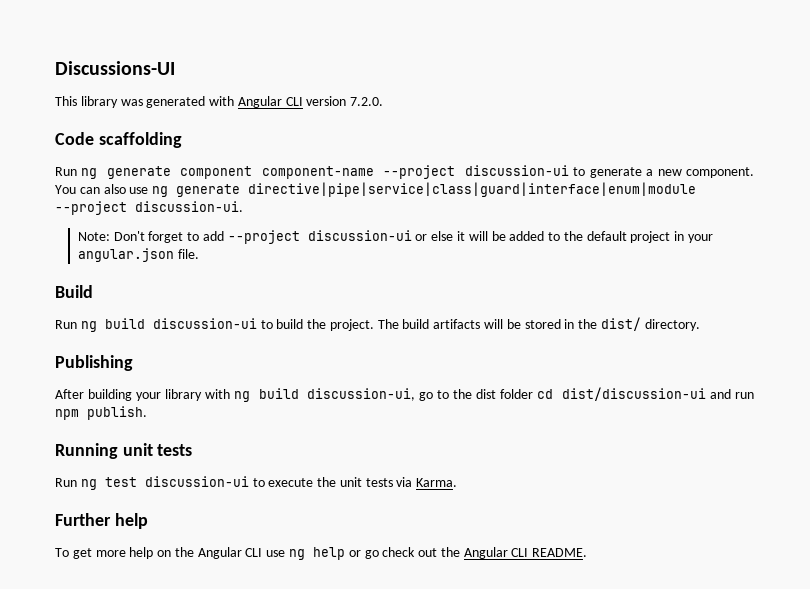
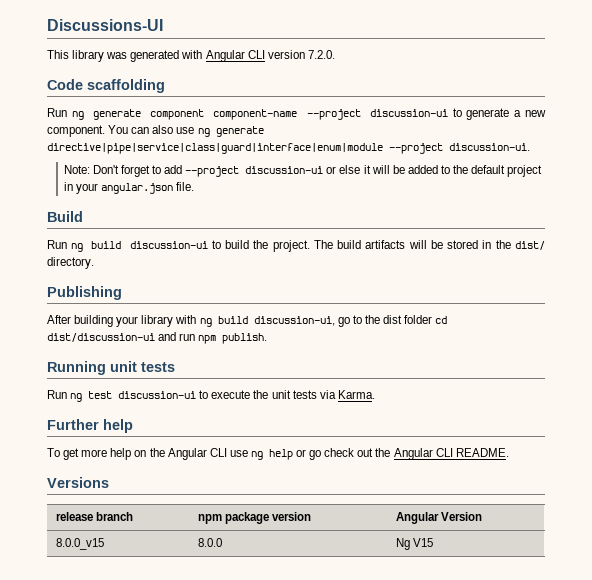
(588, 552) none -> [47,477,109,488] [55,512,133,521] [197,512,312,524] [395,512,482,524] [55,538,104,550] [197,538,222,547] [395,538,433,550] // Versions // release branch | npm package version | Angular Version // 8.0.0_v15 | 8.0.0 | Ng V15

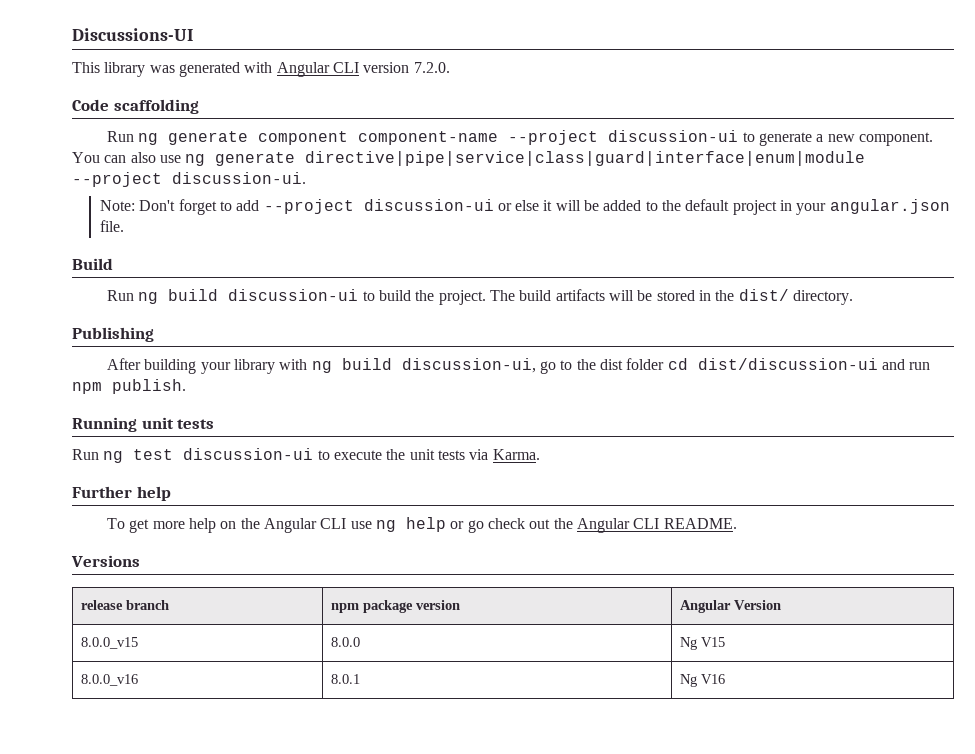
(433, 542) none -> [80,674,138,686] [330,674,360,684] [679,674,725,687] // 8.0.0_v16 | 8.0.1 | Ng V16

